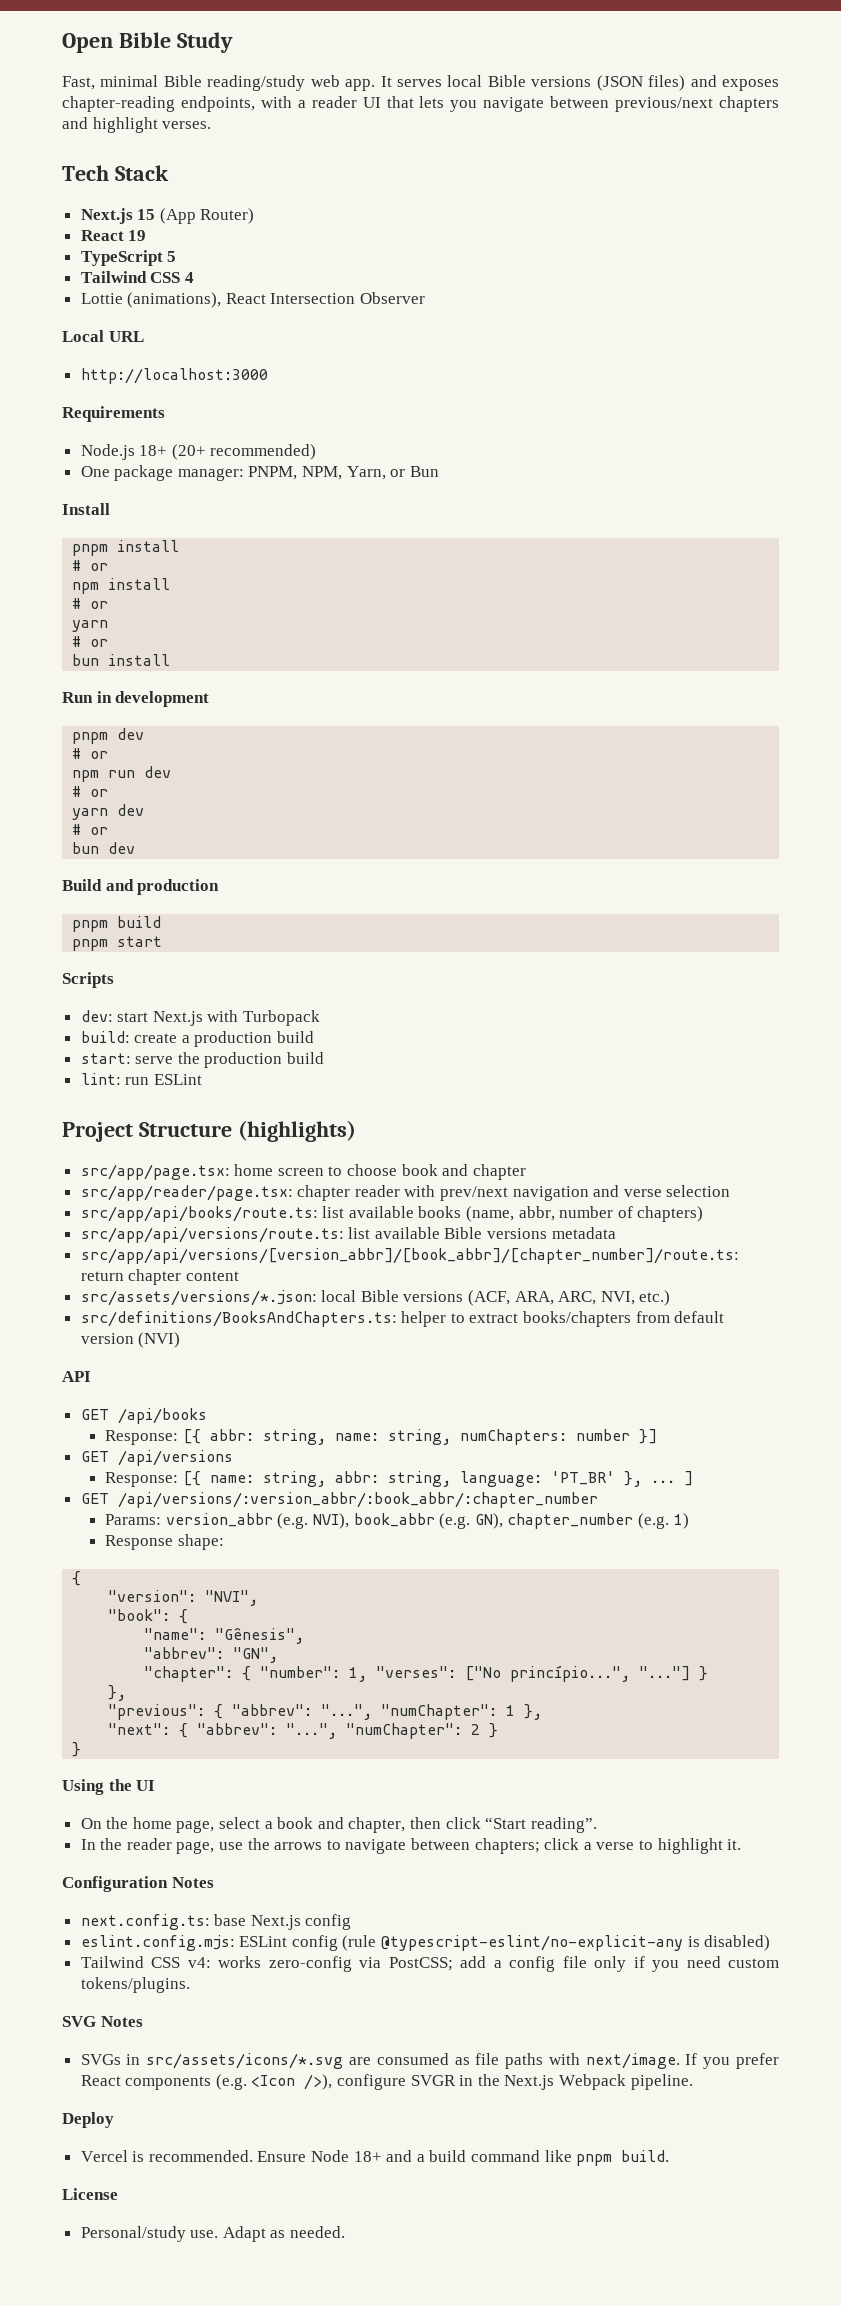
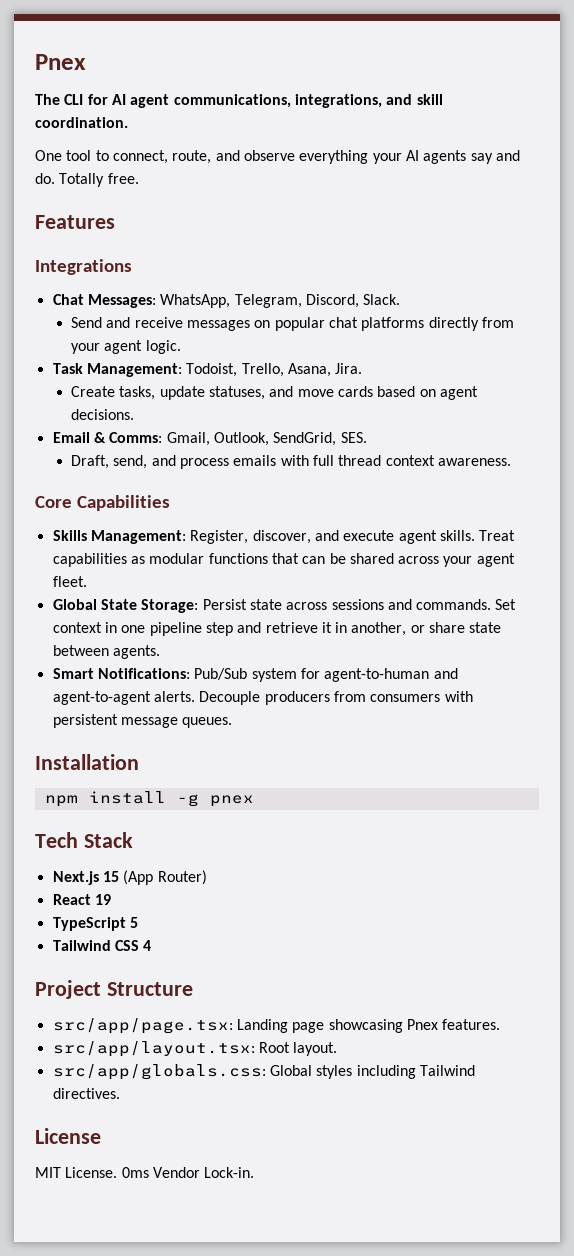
[62,32,233,53] [62,75,780,91] [62,96,779,112] [62,117,212,133] Open Bible Study // Fast, minimal Bible reading/study web app. It serves local Bible versions (JSON files) and exposes chapter-reading endpoints, with a reader UI that lets you navigate between previous/next chapters and highlight verses. -> [35,54,86,70] [35,94,443,108] [35,117,128,128] [35,150,520,164] [35,173,139,187] [35,215,115,229] [35,259,132,275] [52,294,401,308] [70,317,514,331] [70,340,181,354] [52,363,363,377] [70,386,478,400] [70,409,134,420] [52,432,367,446] [70,455,511,469] [35,495,170,511] [52,530,516,544] [52,553,515,567] [52,576,87,587] [52,599,517,613] [52,622,502,636] [52,645,160,659] [52,668,458,682] [52,691,473,705] [52,714,233,728] [35,754,139,770] [44,791,254,807] Pnex // The CLI for AI agent communications, integrations, and skill coordination. // One tool to connect, route, and observe everything your AI agents say and do. Totally free. // Features // Integrations // Chat Messages: WhatsApp, Telegram, Discord, Slack. // Send and receive messages on popular chat platforms directly from your agent logic. // Task Management: Todoist, Trello, Asana, Jira. // Create tasks, update statuses, and move cards based on agent decisions. // Email & Comms: Gmail, Outlook, SendGrid, SES. // Draft, send, and process emails with full thread context awareness. // Core Capabilities // Skills Management: Register, discover, and execute agent skills. Treat capabilities as modular functions that can be shared across your agent fleet. // Global State Storage: Persist state across sessions and commands. Set context in one pipeline step and retrieve it in another, or share state between agents. // Smart Notifications: Pub/Sub system for agent-to-human and agent-to-agent alerts. Decouple producers from consumers with persistent message queues. // Installation // npm install -g pnex
[80,292,426,308] [62,330,144,342] [80,368,268,384] [62,406,165,422] [80,444,317,460] [80,465,439,481] [62,503,110,515] [72,540,180,556] [72,560,109,571] [72,578,171,594] [72,598,109,609] [72,620,109,632] [72,636,109,647] [72,654,171,666] [62,691,210,707] [72,728,145,744] [72,748,109,759] [72,766,172,782] [72,786,109,797] [72,804,145,820] [72,824,109,835] [72,842,136,854] [62,879,220,895] [72,916,162,932] [72,936,163,951] [62,972,114,988] [80,1010,321,1026] [80,1031,315,1047] [80,1052,325,1068] [80,1073,202,1085] // Lottie (animations), React Intersection Observer // Local URL // http://localhost:3000 // Requirements // Node.js 18+ (20+ recommended) // One package manager: PNPM, NPM, Yarn, or Bun // Install // pnpm install // # or // npm install // # or // yarn // # or // bun install // Run in development // pnpm dev // # or // npm run dev // # or // yarn dev // # or // bun dev // Build and production // pnpm build // pnpm start // Scripts // dev: start Next.js with Turbopack // build: create a production build // start: serve the production build // lint: run ESLint -> (152, 945) none
[237,1120,356,1142] (highlights) -> (193, 989) none
[234,1164,526,1180] [80,1185,731,1201] [80,1206,704,1222] [80,1227,616,1243] [80,1248,739,1264] [80,1269,239,1285] [80,1290,671,1306] [80,1311,725,1327] [80,1332,181,1348] [62,1371,91,1382] [80,1408,207,1424] [105,1429,657,1445] [80,1450,233,1466] [105,1471,693,1487] [80,1492,598,1508] [105,1513,689,1529] [105,1534,224,1550] [72,1571,82,1586] [108,1590,259,1606] [108,1609,189,1624] [144,1628,305,1644] [144,1647,279,1663] [144,1665,709,1682] [108,1685,127,1701] [108,1704,543,1720] [108,1723,499,1739] [72,1742,82,1757] [62,1779,156,1795] [80,1817,597,1833] [80,1838,742,1854] [62,1876,214,1892] [80,1914,352,1930] [80,1935,771,1951] [80,1956,780,1972] [80,1977,190,1993] [62,2016,143,2027] [80,2053,779,2069] [80,2074,693,2090] [62,2112,114,2128] [80,2150,670,2166] [62,2188,118,2200] [80,2226,346,2242] home screen to choose book and chapter // src/app/reader/page.tsx: chapter reader with prev/next navigation and verse selection // src/app/api/books/route.ts: list available books (name, abbr, number of chapters) // src/app/api/versions/route.ts: list available Bible versions metadata // src/app/api/versions/[version_abbr]/[book_abbr]/[chapter_number]/route.ts: return chapter content // src/assets/versions/*.json: local Bible versions (ACF, ARA, ARC, NVI, etc.) // src/definitions/BooksAndChapters.ts: helper to extract books/chapters from default version (NVI) // API // GET /api/books // Response: [{ abbr: string, name: string, numChapters: number }] // GET /api/versions // Response: [{ name: string, abbr: string, language: 'PT_BR' }, ... ] // GET /api/versions/:version_abbr/:book_abbr/:chapter_number // Params: version_abbr (e.g. NVI), book_abbr (e.g. GN), chapter_number (e.g. 1) // Response shape: // { // "version": "NVI", // "book": { // "name": "Gênesis", // "abbrev": "GN", // "chapter": { "number": 1, "verses": ["No princípio...", "..."] } // }, // "previous": { "abbrev": "...", "numChapter": 1 }, // "next": { "abbrev": "...", "numChapter": 2 } // } // Using the UI // On the home page, select a book and chapter, then click “Start reading”. // In the reader page, use the arrows to navigate between chapters; click a verse to highlight it. // Configuration Notes // next.config.ts: base Next.js config // eslint.config.mjs: ESLint config (rule @typescript-eslint/no-explicit-any is disabled) // Tailwind CSS v4: works zero‑config via PostCSS; add a config file only if you need custom tokens/plugins. // SVG Notes // SVGs in src/assets/icons/*.svg are consumed as file paths with next/image. If you prefer React components (e.g. <Icon />), configure SVGR in the Next.js Webpack pipeline. // Deploy // Vercel is recommended. Ensure Node 18+ and a build command like pnpm build. // License // Personal/study use. Adapt as needed. -> [236,1019,501,1033] [52,1041,338,1057] [52,1064,475,1080] [52,1088,120,1099] [35,1128,101,1144] [35,1167,255,1178] Landing page showcasing Pnex features. // src/app/layout.tsx: Root layout. // src/app/globals.css: Global styles including Tailwind directives. // License // MIT License. 0ms Vendor Lock-in.

